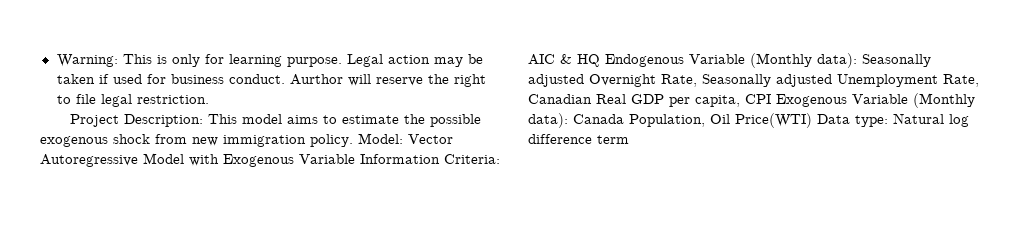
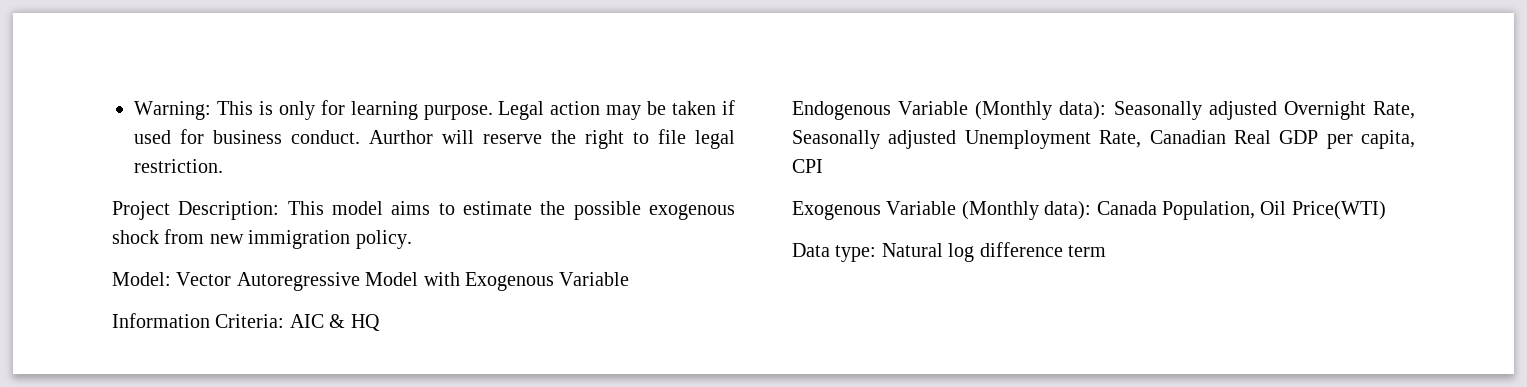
(353, 140) none -> (412, 239) //
(355, 159) none -> (630, 279) //
(600, 60) none -> (380, 322) //
(771, 99) none -> (823, 166) //
(812, 120) none -> (1386, 210) //

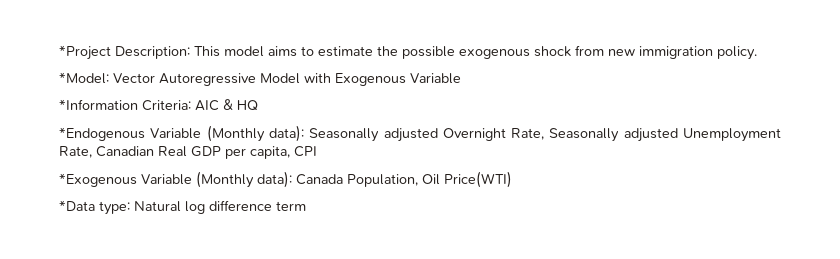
[134,100,735,120] [134,129,735,149] [134,159,223,173] [112,201,170,220] Warning: This is only for learning purpose. Legal action may be taken if used for business conduct. Aurthor will reserve the right to file legal restriction. // Project -> [59,45,111,60] *Project
[112,272,171,286] Model: -> [59,72,109,84] *Model:
[112,313,210,328] Information -> [59,99,138,110] *Information
[792,101,891,120] Endogenous -> [59,127,145,141] *Endogenous
[792,201,881,220] Exogenous -> [59,173,137,187] *Exogenous
[792,243,830,257] Data -> [59,200,95,211] *Data

